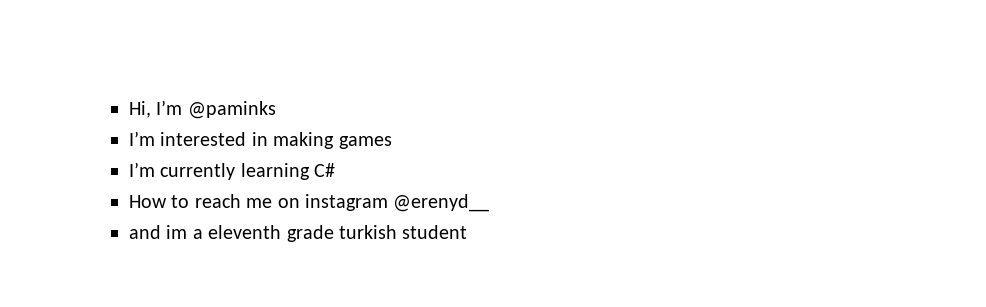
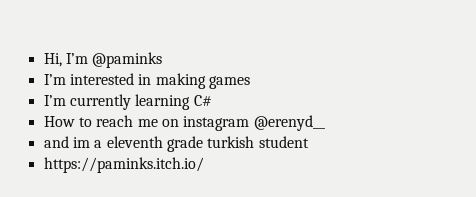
(468, 232) none -> [43,157,204,173] // https://paminks.itch.io/

